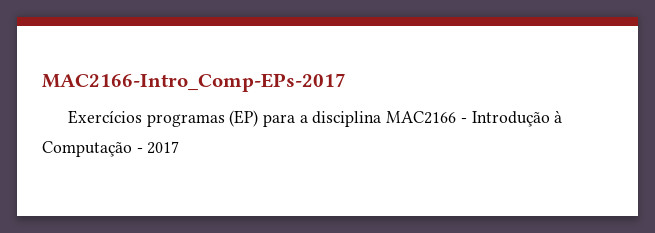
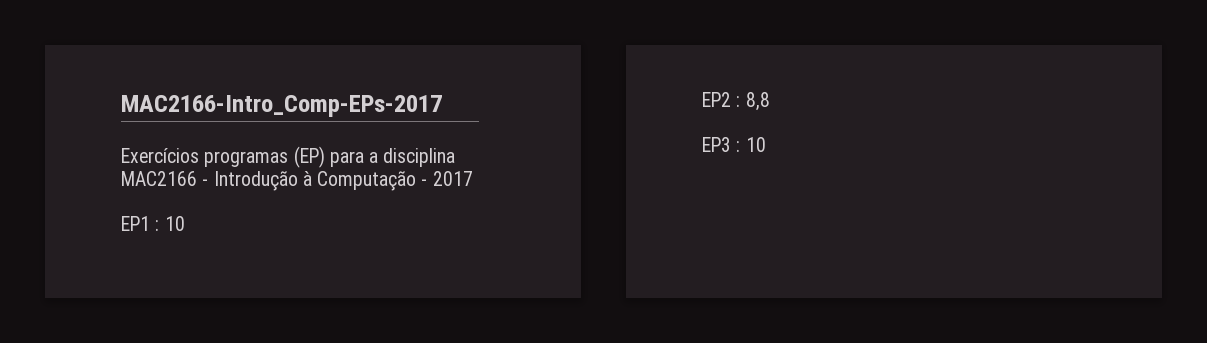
(180, 147) none -> [121,216,185,231] [702,92,770,111] [702,137,766,152] // EP1 : 10 // EP2 : 8,8 // EP3 : 10

